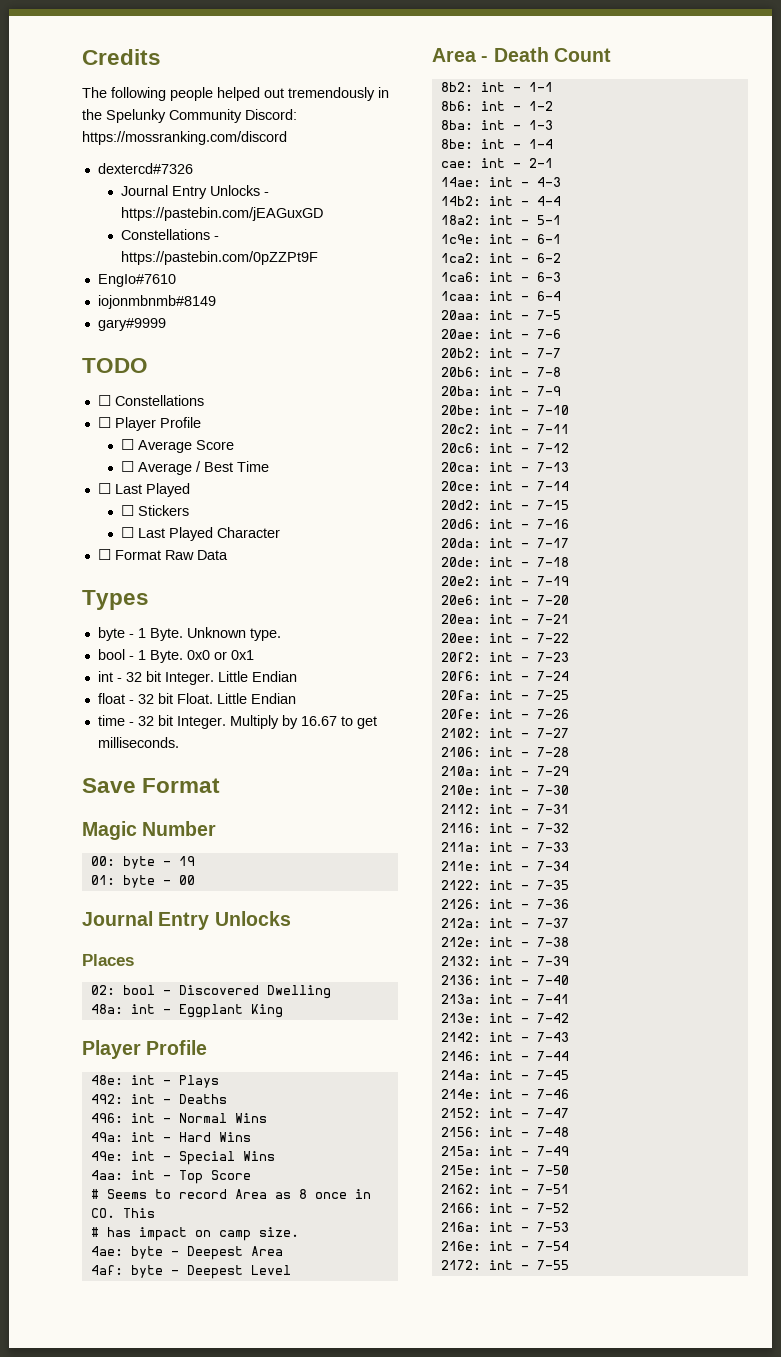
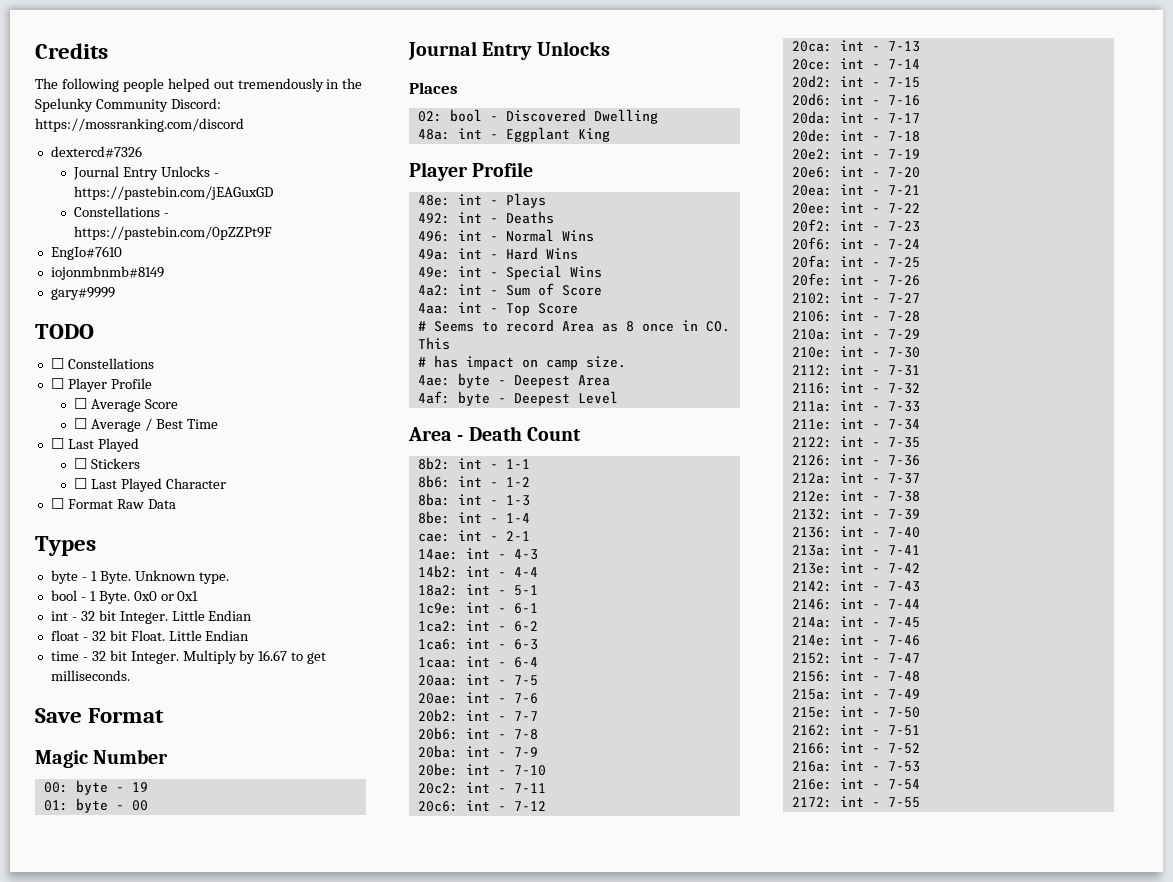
(275, 1156) none -> [417,283,602,296] // 4a2: int - Sum of Score

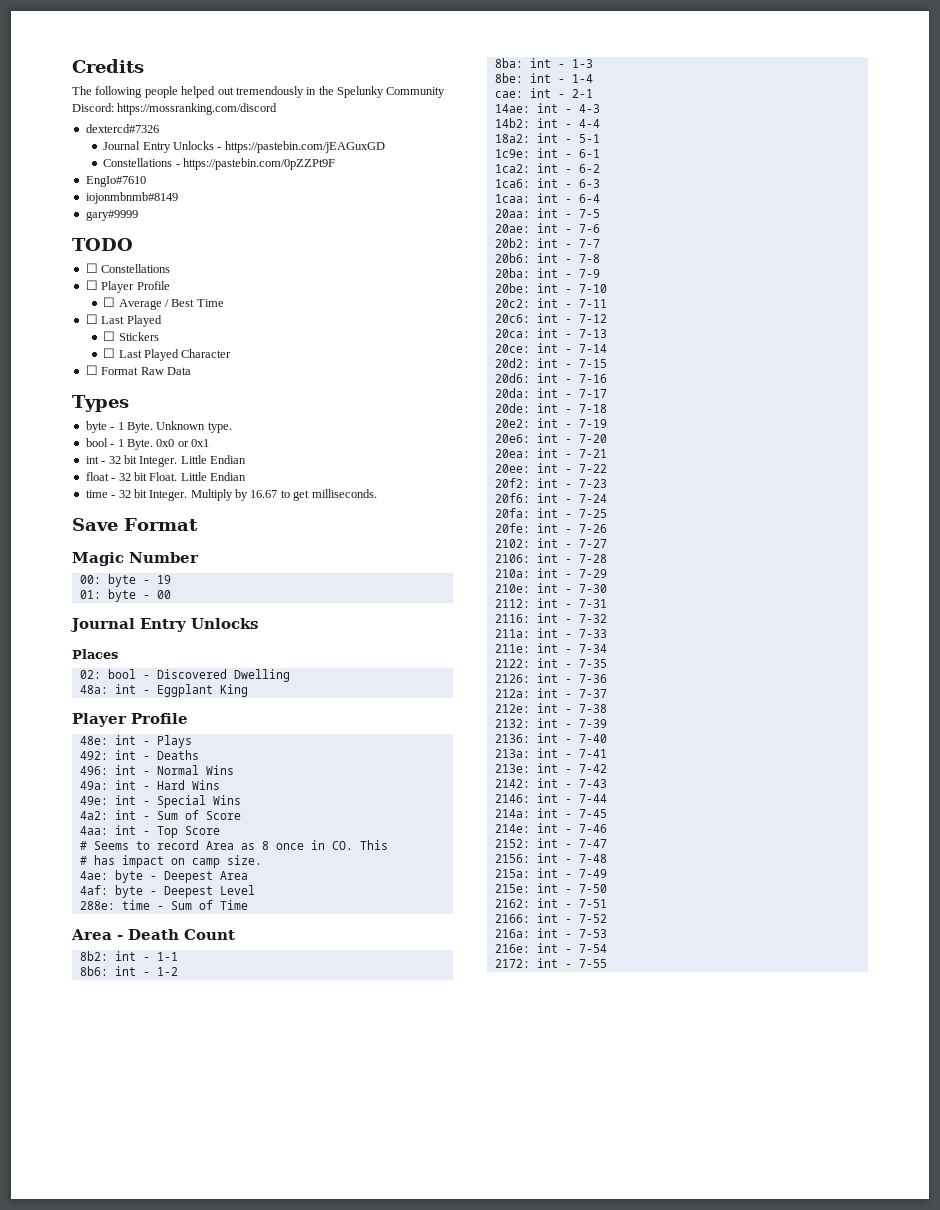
[74,398,179,412] // ☐ Average Score -> (170, 285) none
(618, 397) none -> [79,900,248,910] // 288e: time - Sum of Time

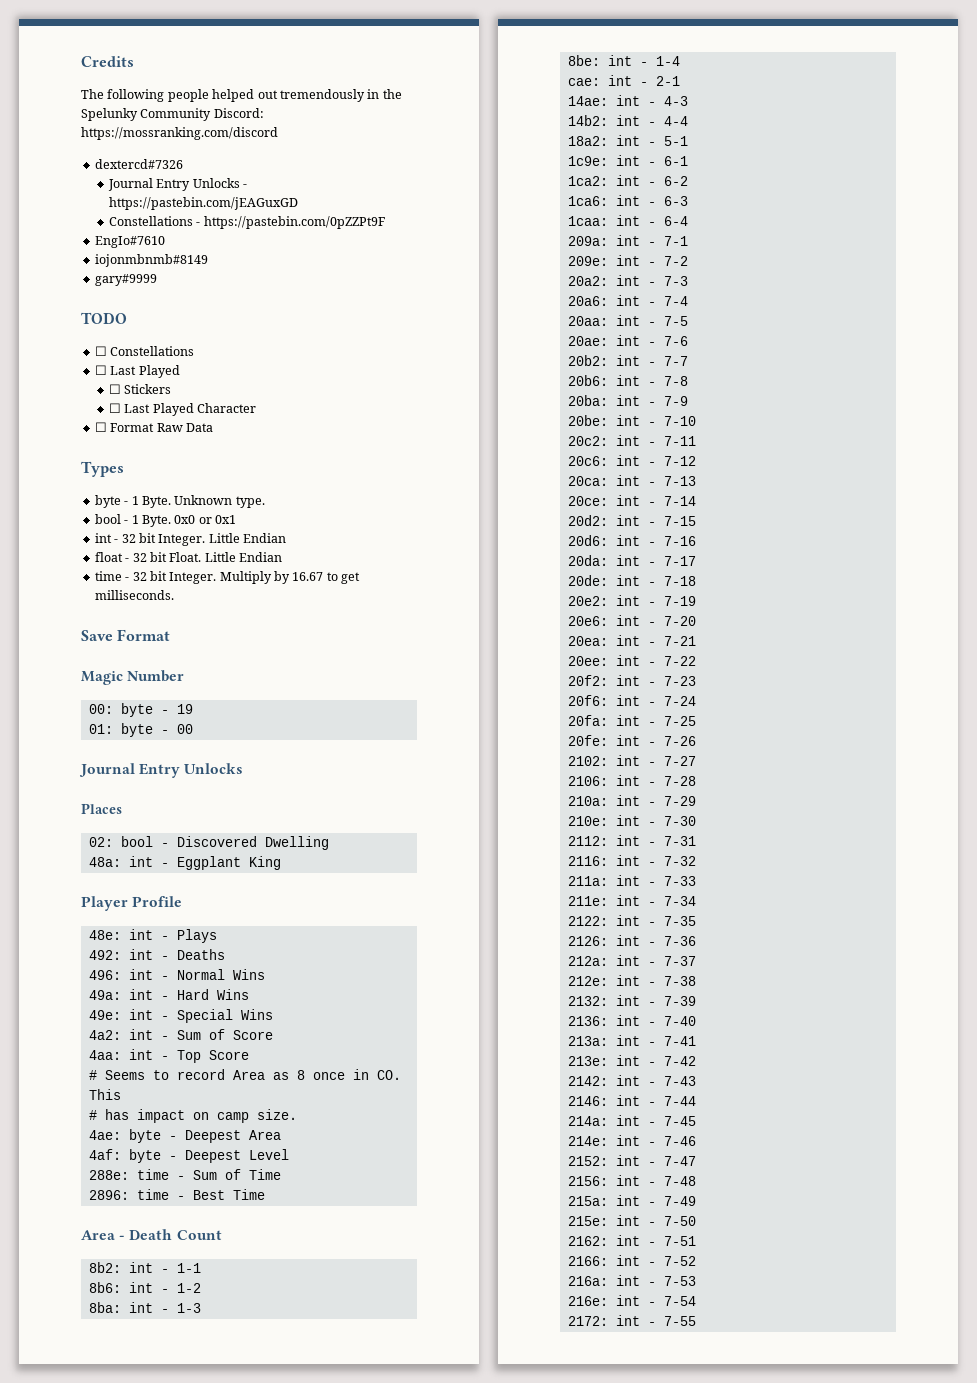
[85,280,170,293] [103,297,224,310] // ☐ Player Profile // ☐ Average / Best Time -> (195, 351) none
(248, 905) none -> [88,1189,265,1200] // 2896: time - Best Time
(600, 198) none -> [567,235,688,246] [567,255,688,266] [567,275,688,286] [567,295,688,306] // 209a: int - 7-1 // 209e: int - 7-2 // 20a2: int - 7-3 // 20a6: int - 7-4

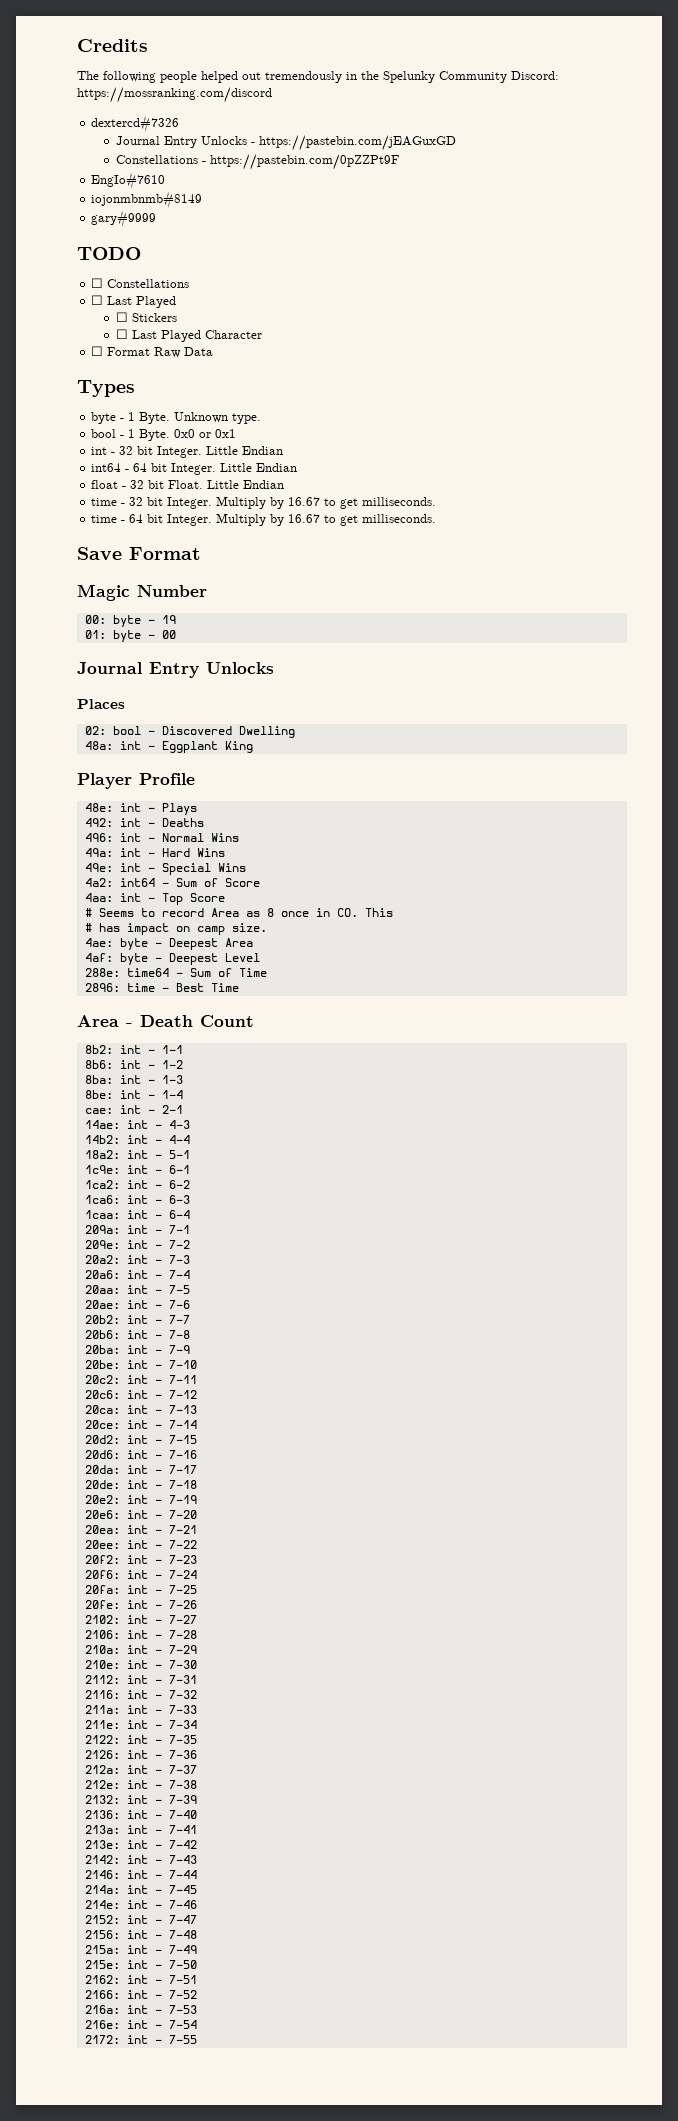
(286, 538) none -> [91,463,298,475] // int64 - 64 bit Integer. Little Endian
(174, 595) none -> [91,513,437,526] // time - 64 bit Integer. Multiply by 16.67 to get milliseconds.
[128,1029,153,1040] int -> [119,878,155,887] int64
[136,1169,169,1180] time -> [126,968,169,977] time64

